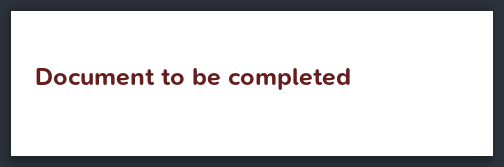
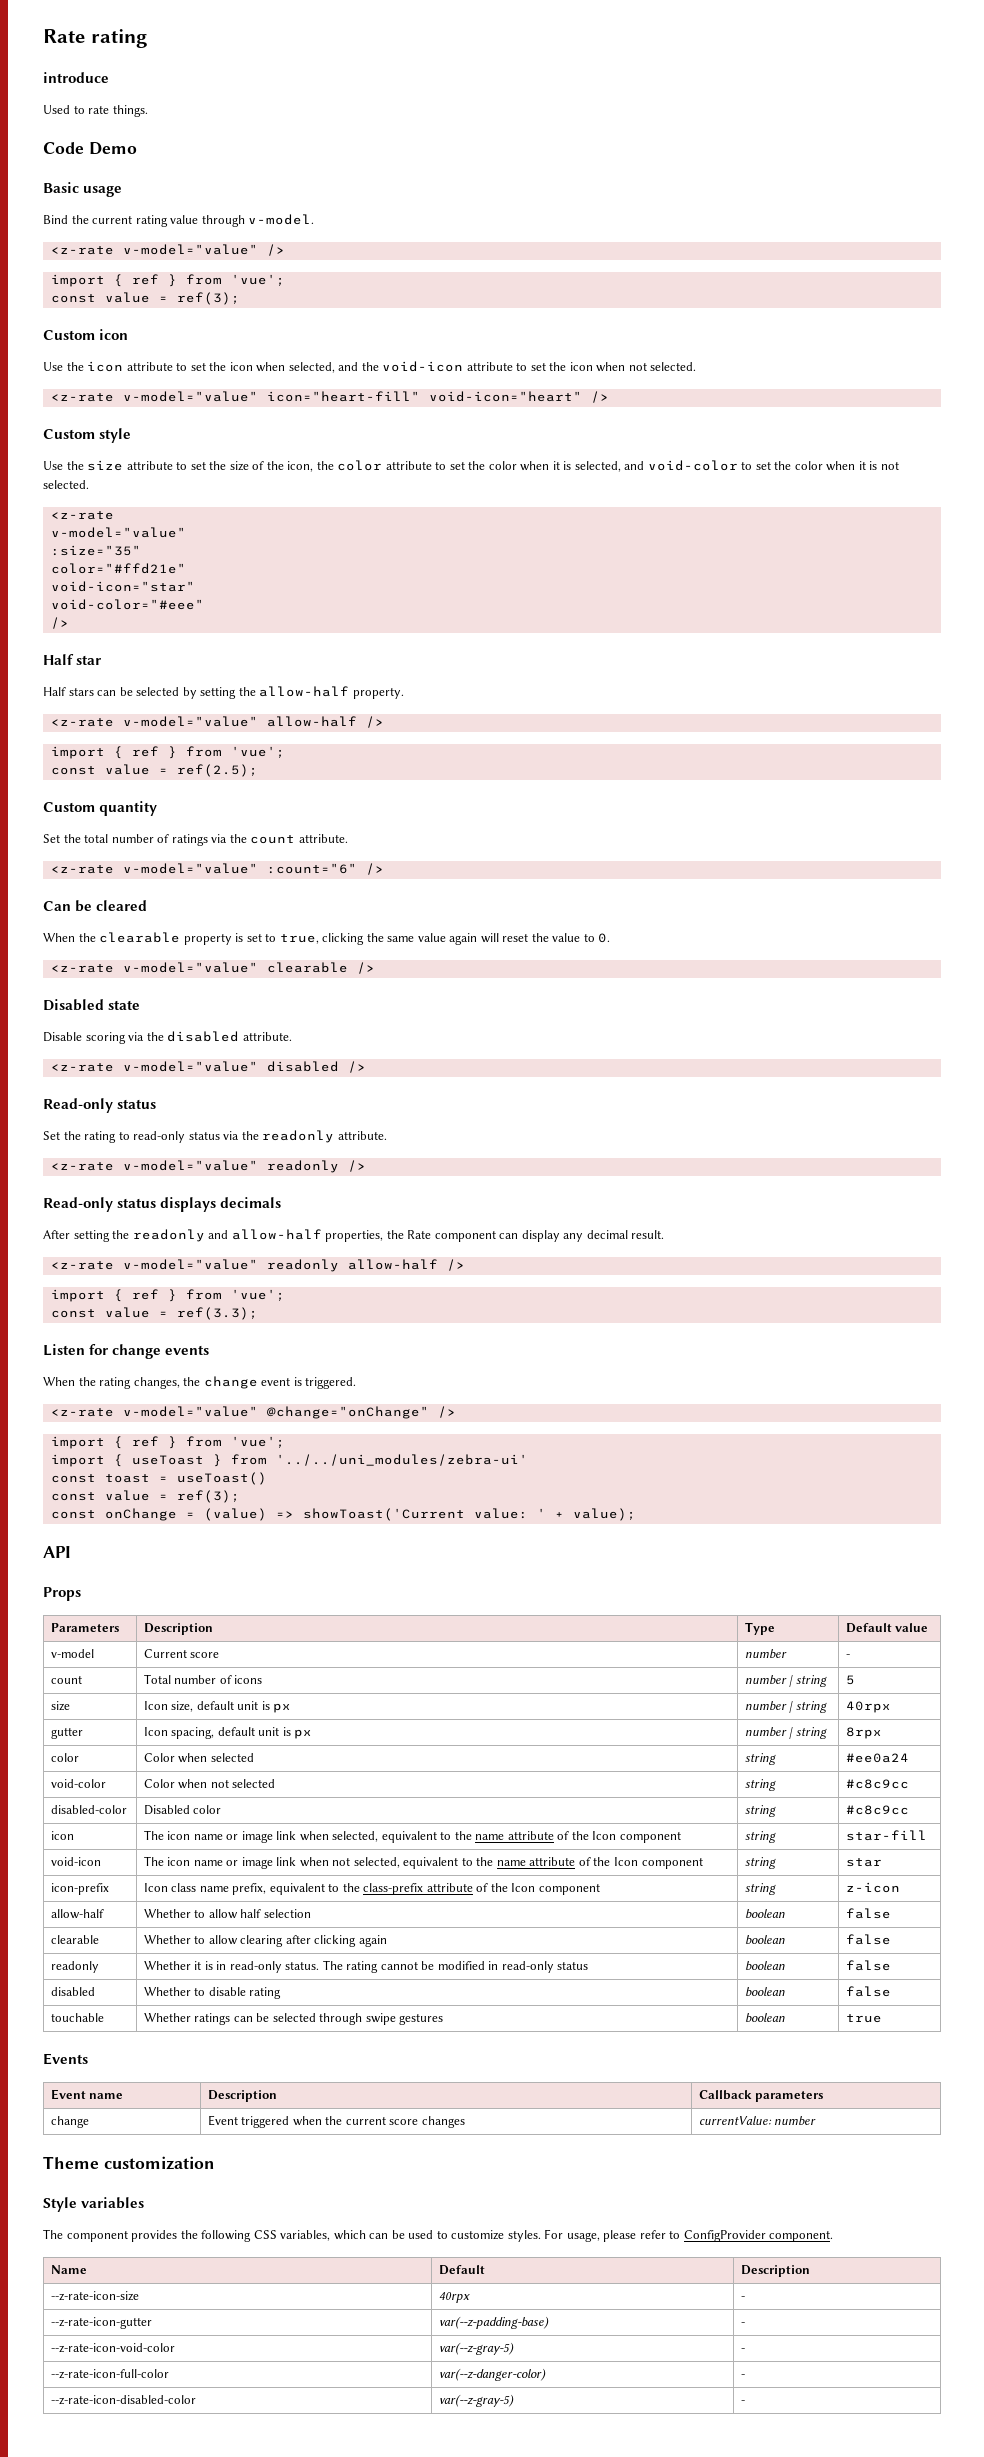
[35,68,351,90] Document to be completed -> [43,29,148,48] [43,72,109,83] [43,105,148,117] [43,142,137,155] [43,182,123,197] [43,214,315,227] [50,244,285,256] [50,274,285,287] [50,292,240,305] [43,329,129,340] [43,361,697,373] [50,391,609,403] [43,428,132,443] [43,460,899,472] [43,480,89,489] [50,511,114,520] [50,527,186,538] [50,545,141,556] [50,563,186,574] [50,581,195,592] [50,599,204,610] [50,617,69,629] [43,654,102,665] [43,686,404,699] [50,716,384,728] [50,746,285,759] [50,764,258,777] [43,801,158,816] [43,834,348,846] [50,863,384,875] [43,900,148,912] [43,932,611,945] [50,962,375,974] [43,999,141,1011] [43,1031,292,1044] [50,1061,366,1073] [43,1098,157,1113] [43,1130,387,1143] [50,1160,366,1173] [43,1197,282,1212] [43,1229,665,1242] [50,1259,465,1272] [50,1289,285,1302] [50,1307,258,1320] [43,1344,210,1359] [43,1376,357,1389] [50,1406,456,1419] [50,1436,285,1449] [50,1454,528,1467] [50,1472,267,1485] [50,1490,240,1503] [50,1508,636,1521] [43,1546,71,1558] [43,1587,81,1601] [50,1623,119,1632] [143,1623,213,1635] [744,1622,775,1635] [845,1623,929,1633] [50,1649,94,1658] [143,1649,220,1658] [744,1649,787,1659] [845,1654,850,1658] [50,1675,82,1684] [143,1674,263,1684] [744,1675,827,1687] [845,1675,855,1685] [50,1701,70,1711] [143,1701,292,1713] [744,1701,827,1713] [845,1701,891,1713] [50,1727,83,1739] [143,1727,313,1739] [744,1727,827,1739] [845,1727,882,1739] [50,1753,79,1762] [143,1753,254,1763] [744,1753,776,1765] [845,1753,909,1763] [50,1779,106,1788] [143,1779,276,1789] [744,1779,776,1791] [845,1779,909,1789] [50,1805,127,1814] [143,1805,222,1815] [744,1805,776,1817] [845,1805,909,1815] [50,1831,74,1840] [143,1830,681,1843] [744,1831,776,1843] [845,1830,927,1841] [50,1857,101,1866] [143,1856,703,1869] [744,1857,776,1869] [845,1858,882,1867] [50,1883,109,1895] [143,1883,600,1895] [744,1883,776,1895] [845,1882,900,1893] [50,1909,104,1919] [143,1909,311,1919] [744,1909,785,1919] [845,1908,891,1919] [50,1935,99,1944] [143,1935,387,1947] [744,1935,785,1945] [845,1934,891,1945] [50,1961,99,1973] [143,1960,589,1973] [744,1961,785,1971] [845,1960,891,1971] [50,1987,95,1996] [143,1987,282,1999] [744,1987,785,1997] [845,1986,891,1997] [50,2013,104,2022] [143,2013,444,2025] [744,2013,785,2023] [845,2014,882,2023] [43,2053,88,2065] [50,2089,124,2100] [207,2090,277,2102] [698,2090,824,2102] [50,2116,89,2128] [207,2115,465,2128] [698,2116,817,2126] [43,2156,215,2170] [43,2197,145,2212] [43,2229,834,2242] [50,2265,87,2274] [438,2265,485,2275] [740,2265,810,2277] [50,2291,139,2301] [438,2292,470,2303] [740,2296,745,2300] [50,2317,152,2329] [438,2316,549,2329] [740,2322,745,2326] [50,2343,175,2353] [438,2342,514,2355] [740,2348,745,2352] [50,2369,169,2379] [438,2368,546,2381] [740,2374,745,2378] [50,2395,196,2405] [438,2394,514,2407] [740,2400,745,2404] Rate rating // introduce // Used to rate things. // Code Demo // Basic usage // Bind the current rating value through v-model. // <z-rate v-model="value" /> // import { ref } from 'vue'; // const value = ref(3); // Custom icon // Use the icon attribute to set the icon when selected, and the void-icon attribute to set the icon when not selected. // <z-rate v-model="value" icon="heart-fill" void-icon="heart" /> // Custom style // Use the size attribute to set the size of the icon, the color attribute to set the color when it is selected, and void-color to set the color when it is not selected. // <z-rate // v-model="value" // :size="35" // color="#ffd21e" // void-icon="star" // void-color="#eee" // /> // Half star // Half stars can be selected by setting the allow-half property. // <z-rate v-model="value" allow-half /> // import { ref } from 'vue'; // const value = ref(2.5); // Custom quantity // Set the total number of ratings via the count attribute. // <z-rate v-model="value" :count="6" /> // Can be cleared // When the clearable property is set to true, clicking the same value again will reset the value to 0. // <z-rate v-model="value" clearable /> // Disabled state // Disable scoring via the disabled attribute. // <z-rate v-model="value" disabled /> // Read-only status // Set the rating to read-only status via the readonly attribute. // <z-rate v-model="value" readonly /> // Read-only status displays decimals // After setting the readonly and allow-half properties, the Rate component can display any decimal result. // <z-rate v-model="value" readonly allow-half /> // import { ref } from 'vue'; // const value = ref(3.3); // Listen for change events // When the rating changes, the change event is triggered. // <z-rate v-model="value" @change="onChange" /> // import { ref } from 'vue'; // import { useToast } from '../../uni_modules/zebra-ui' // const toast = useToast() // const value = ref(3); // const onChange = (value) => showToast('Current value: ' + value); // API // Props // Parameters | Description | Type | Default value // v-model | Current score | number | - // count | Total number of icons | number | string | 5 // size | Icon size, default unit is px | number | string | 40rpx // gutter | Icon spacing, default unit is px | number | string | 8rpx // color | Color when selected | string | #ee0a24 // void-color | Color when not selected | string | #c8c9cc // disabled-color | Disabled color | string | #c8c9cc // icon | The icon name or image link when selected, equivalent to the name attribute of the Icon component | string | star-fill // void-icon | The icon name or image link when not selected, equivalent to the name attribute of the Icon component | string | star // icon-prefix | Icon class name prefix, equivalent to the class-prefix attribute of the Icon component | string | z-icon // allow-half | Whether to allow half selection | boolean | false // clearable | Whether to allow clearing after clicking again | boolean | false // readonly | Whether it is in read-only status. The rating cannot be modified in read-only status | boolean | false // disabled | Whether to disable rating | boolean | false // touchable | Whether ratings can be selected through swipe gestures | boolean | true // Events // Event name | Description | Callback parameters // change | Event triggered when the current score changes | currentValue: number // Theme customization // Style variables // The component provides the following CSS variables, which can be used to customize styles. For usage, please refer to ConfigProvider component. // Name | Default | Description // --z-rate-icon-size | 40rpx | - // --z-rate-icon-gutter | var(--z-padding-base) | - // --z-rate-icon-void-color | var(--z-gray-5) | - // --z-rate-icon-full-color | var(--z-danger-color) | - // --z-rate-icon-disabled-color | var(--z-gray-5) | -

